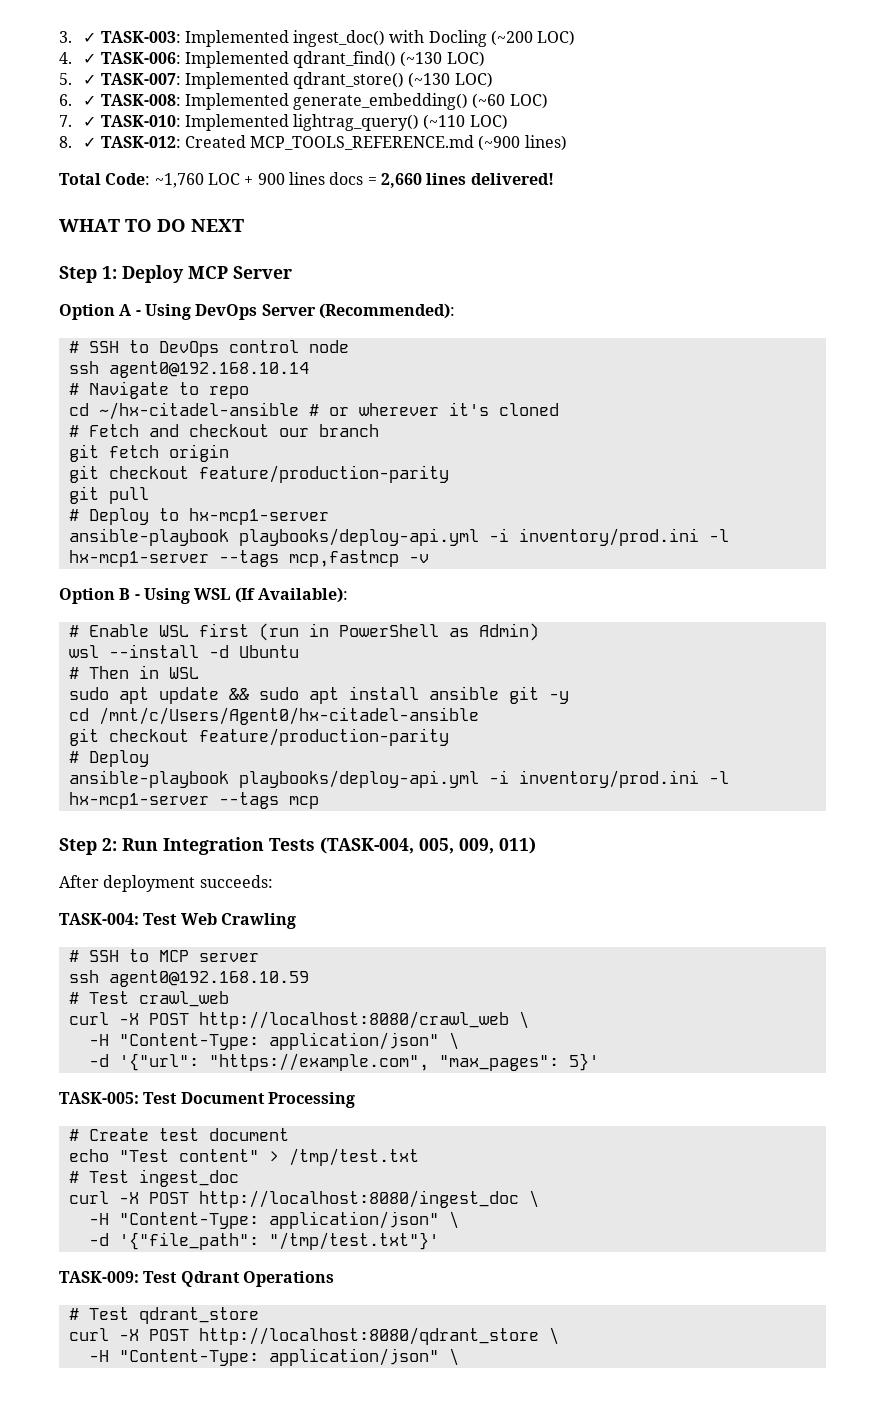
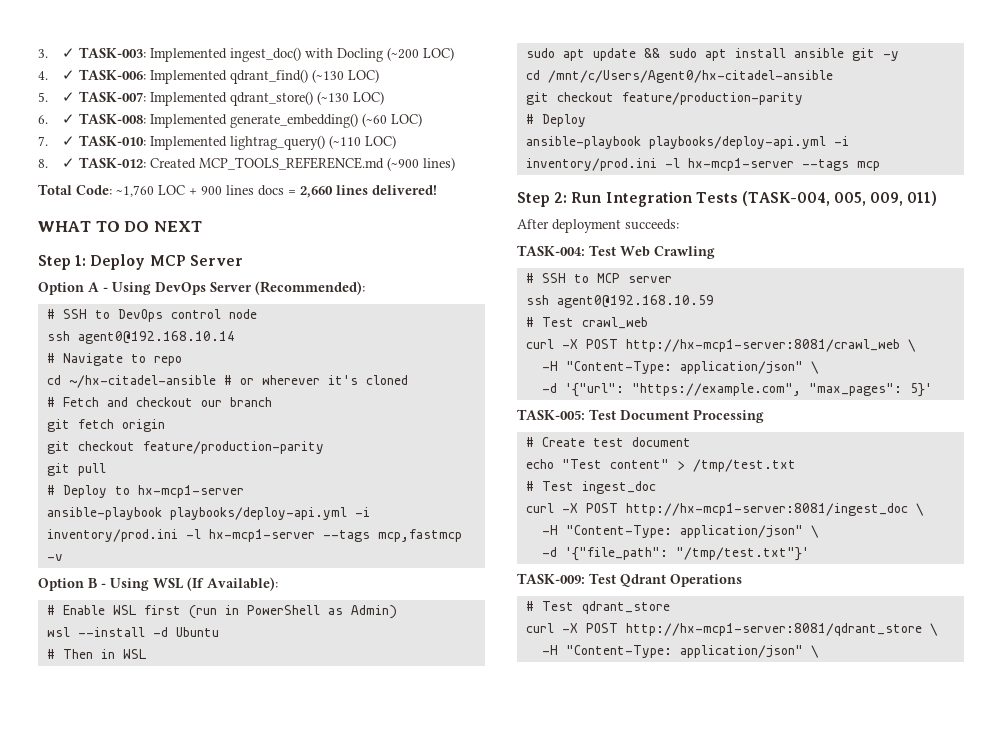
[198,1011,509,1029] http://localhost:8080/crawl_web -> [625,339,900,352] http://hx-mcp1-server:8081/crawl_web
[198,1190,519,1208] http://localhost:8080/ingest_doc -> [625,503,908,516] http://hx-mcp1-server:8081/ingest_doc
[198,1327,539,1345] http://localhost:8080/qdrant_store -> [625,623,922,636] http://hx-mcp1-server:8081/qdrant_store

